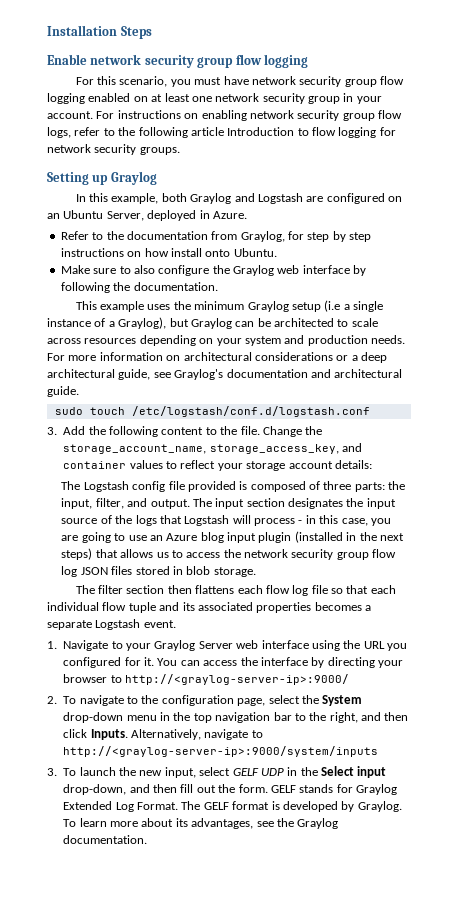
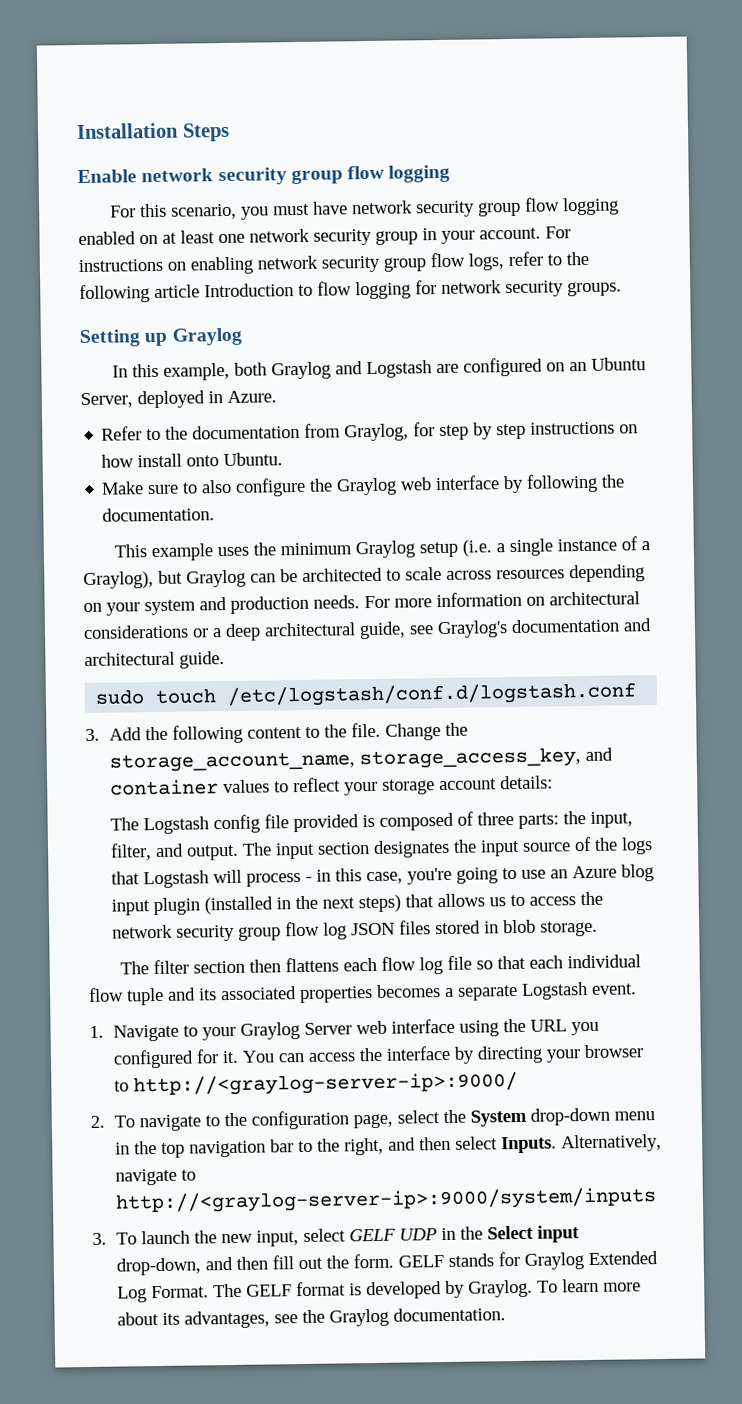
[324,300,341,312] (i.e -> [461,539,492,557] (i.e.
[370,518,391,526] [61,535,79,541] you are -> [407,867,453,885] you're
[63,729,88,738] click -> [455,1136,499,1150] select

